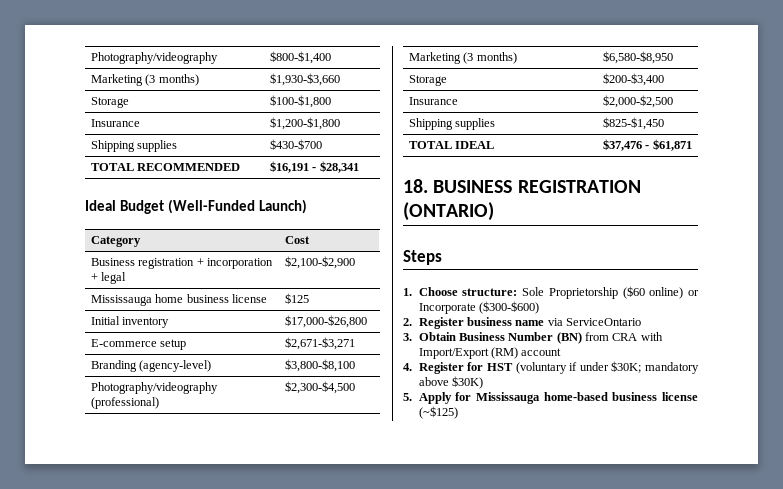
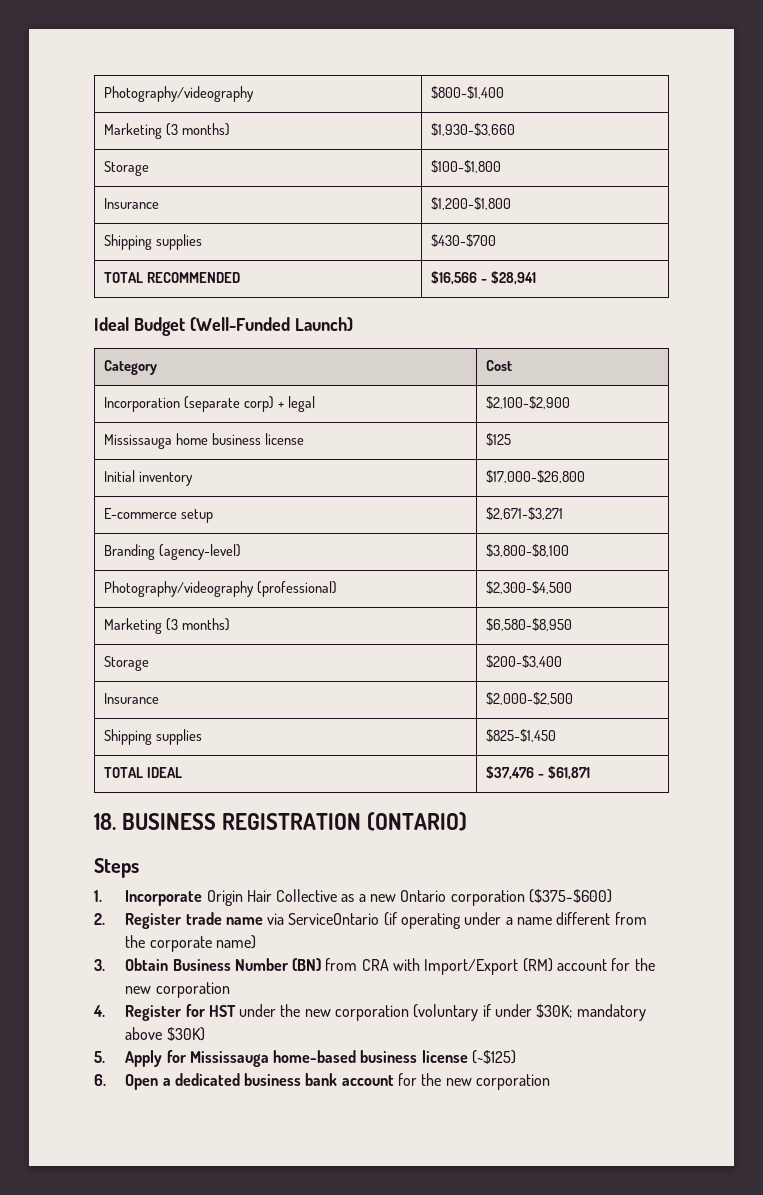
[269,161,359,173] $16,191 - $28,341 -> [431,271,537,285] $16,566 - $28,941
[90,258,273,269] Business registration + incorporation -> [104,396,275,412] Incorporation (separate corp)
[418,286,699,299] [418,301,539,314] Choose structure: Sole Proprietorship ($60 online) or Incorporate ($300-$600) -> [125,889,613,906] Incorporate Origin Hair Collective as a new Ontario corporation ($375-$600)
[466,317,512,326] business -> [185,912,222,925] trade
(642, 322) none -> [383,912,647,929] [125,935,256,952] (if operating under a name different from the corporate name)
(562, 352) none -> [611,958,655,971] [125,982,230,998] for the new corporation
(513, 367) none -> [239,1004,410,1021] under the new corporation
(458, 412) none -> [94,1073,551,1090] // 6. Open a dedicated business bank account for the new corporation

